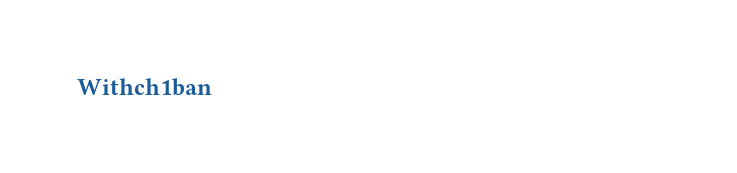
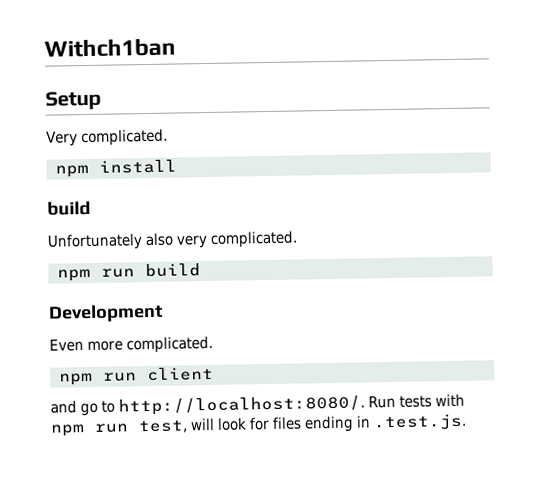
(212, 87) none -> [45,90,101,111] [46,128,168,147] [54,159,177,178] [47,200,91,216] [47,230,298,251] [56,263,201,282] [48,303,163,323] [49,335,213,354] [58,366,214,386] [50,393,465,417] [50,413,467,437] // Setup // Very complicated. // npm install // build // Unfortunately also very complicated. // npm run build // Development // Even more complicated. // npm run client // and go to http://localhost:8080/. Run tests with npm run test, will look for files ending in .test.js.

